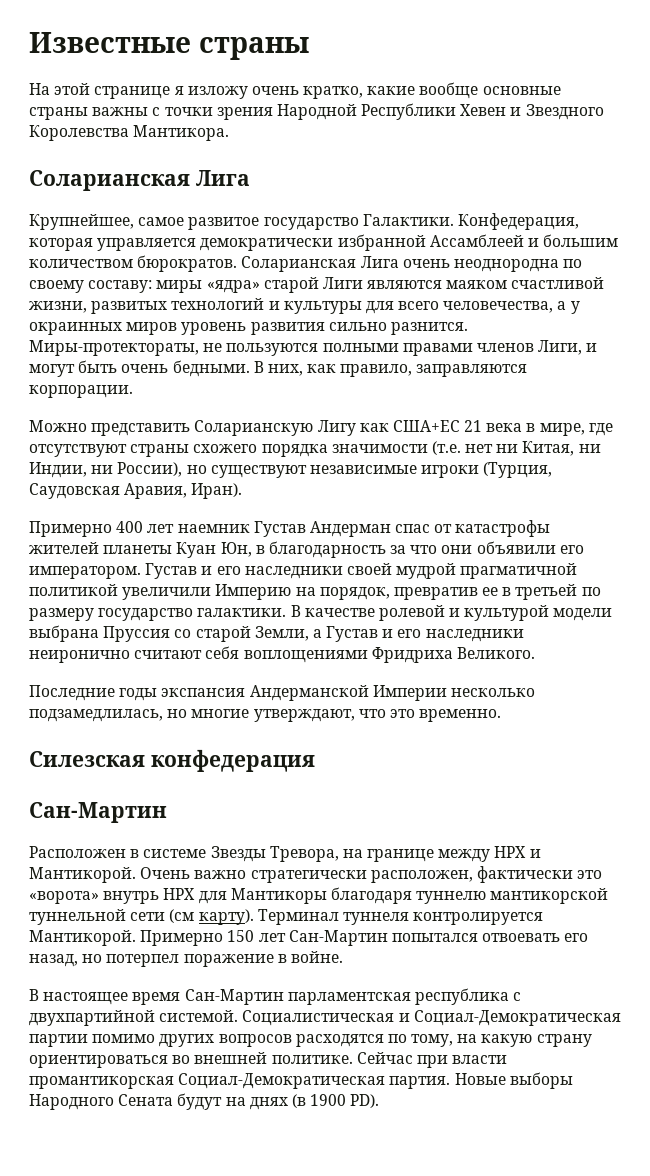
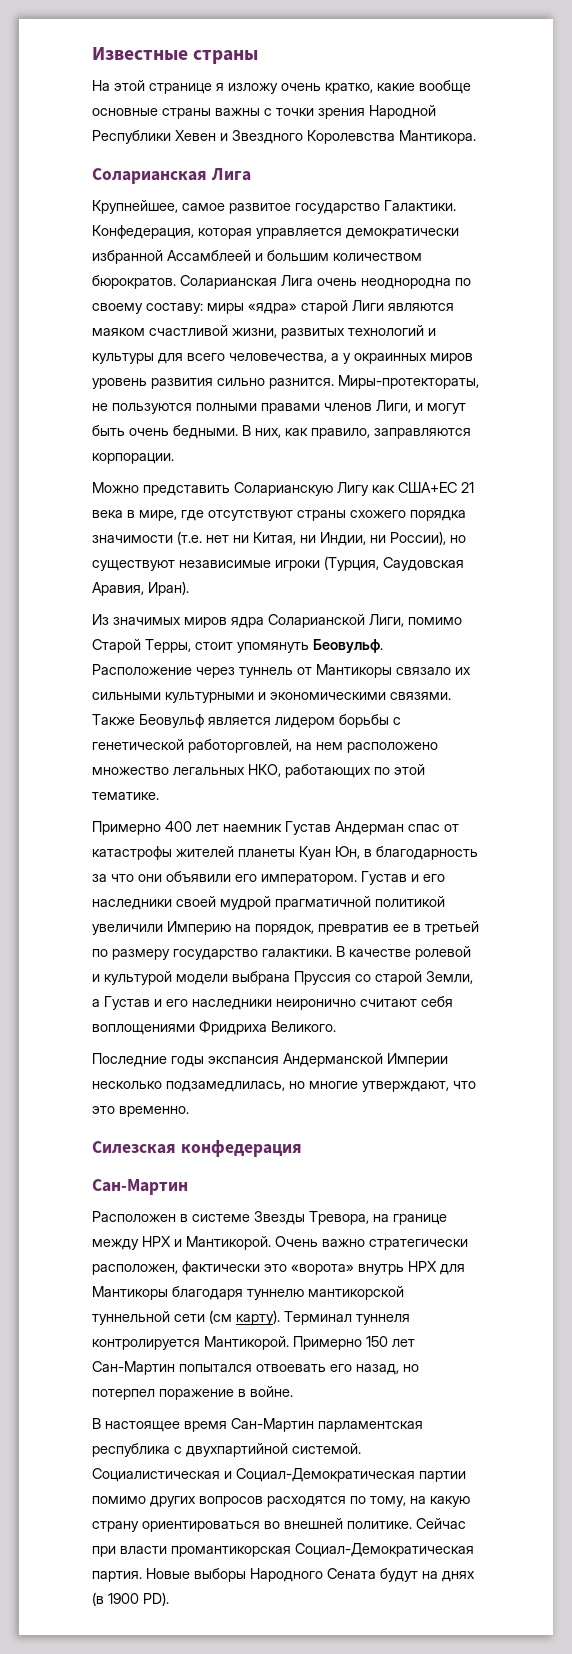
(243, 491) none -> [92,614,462,628] [92,639,383,653] [92,664,471,678] [92,692,451,703] [92,714,401,728] [92,739,438,753] [92,764,425,778] [92,792,159,800] // Из значимых миров ядра Соларианской Лиги, помимо Старой Терры, стоит упомянуть Беовульф. Расположение через туннель от Мантикоры связало их сильными культурными и экономическими связями. Также Беовульф является лидером борьбы с генетической работорговлей, на нем расположено множество легальных НКО, работающих по этой тематике.

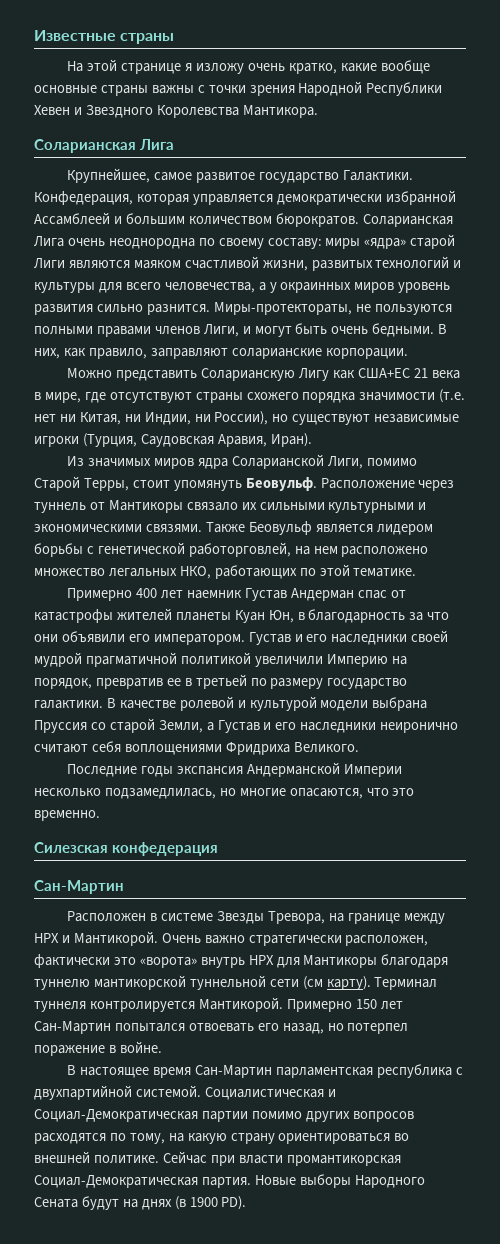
[374,428,471,439] заправляются -> [150,348,322,359] заправляют соларианские
[362,1081,449,1092] утверждают, -> [289,788,363,799] опасаются,

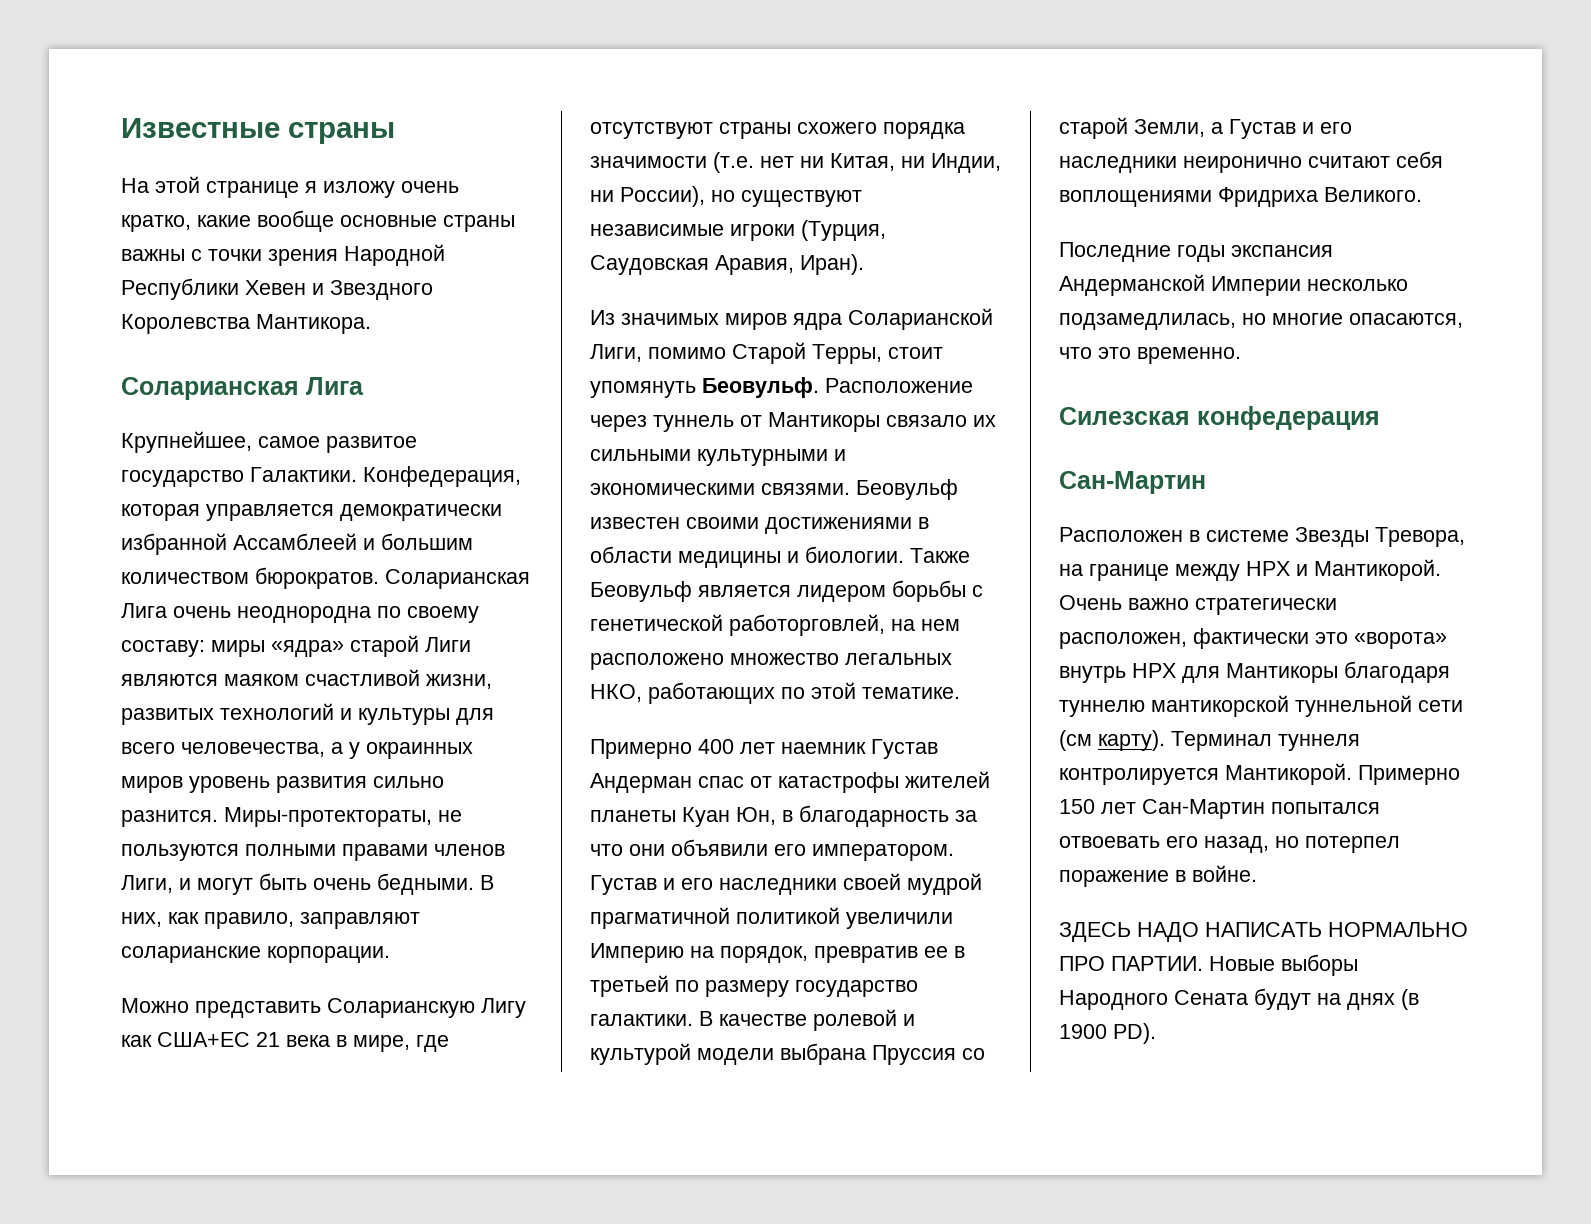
(202, 528) none -> [856,479,958,500] [590,517,929,534] [590,546,904,568] Беовульф известен своими достижениями в области медицины и биологии.
[67,1064,463,1078] [34,1085,336,1100] [34,1109,414,1122] [34,1133,410,1144] [34,1151,401,1166] [34,1175,251,1188] В настоящее время Сан-Мартин парламентская республика с двухпартийной системой. Социалистическая и Социал-Демократическая партии помимо других вопросов расходятся по тому, на какую страну ориентироваться во внешней политике. Сейчас при власти промантикорская Социал-Демократическая партия. -> [1059,922,1468,942] [1059,956,1203,971] ЗДЕСЬ НАДО НАПИСАТЬ НОРМАЛЬНО ПРО ПАРТИИ.

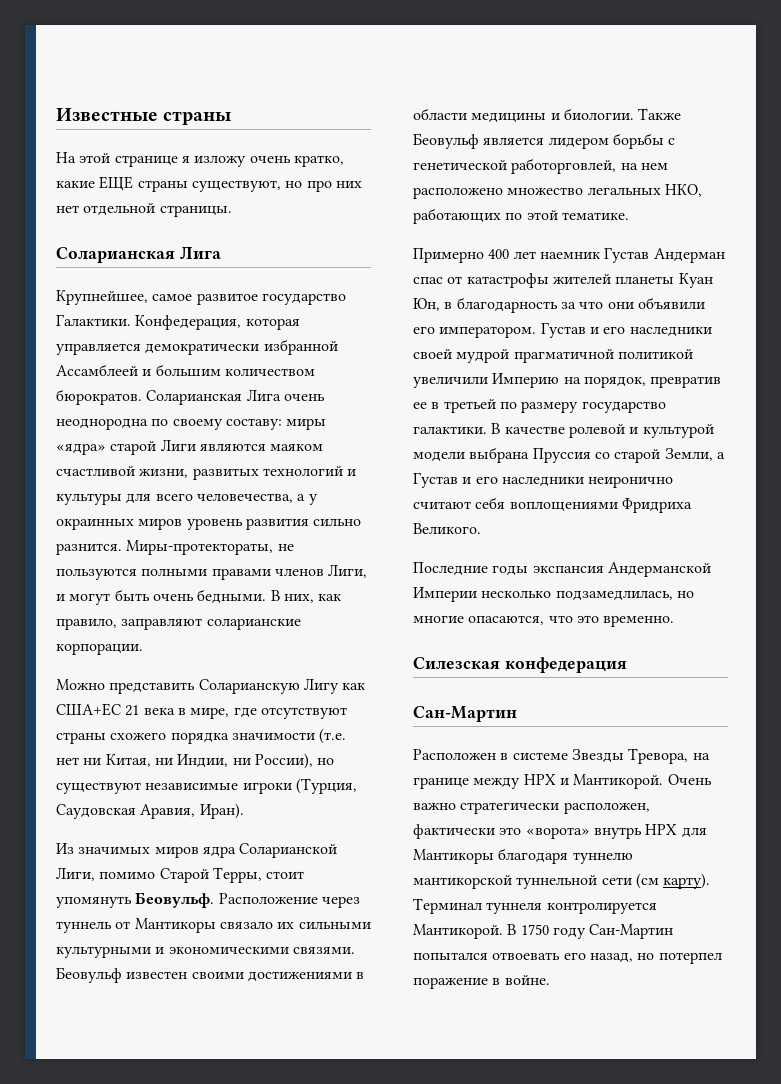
[257,210,515,232] [121,244,445,266] [121,278,433,300] [121,314,371,334] вообще основные страны важны с точки зрения Народной Республики Хевен и Звездного Королевства Мантикора. -> [99,176,362,192] [56,203,232,217] ЕЩЕ страны существуют, но про них нет отдельной страницы.
[1358,765,1460,785] [1059,799,1136,814] Примерно 150 лет -> [507,924,586,939] В 1750 году
[1059,922,1468,942] [1059,954,1358,976] [1059,988,1419,1010] [1059,1023,1156,1044] // ЗДЕСЬ НАДО НАПИСАТЬ НОРМАЛЬНО ПРО ПАРТИИ. Новые выборы Народного Сената будут на днях (в 1900 PD). -> (550, 980) none

